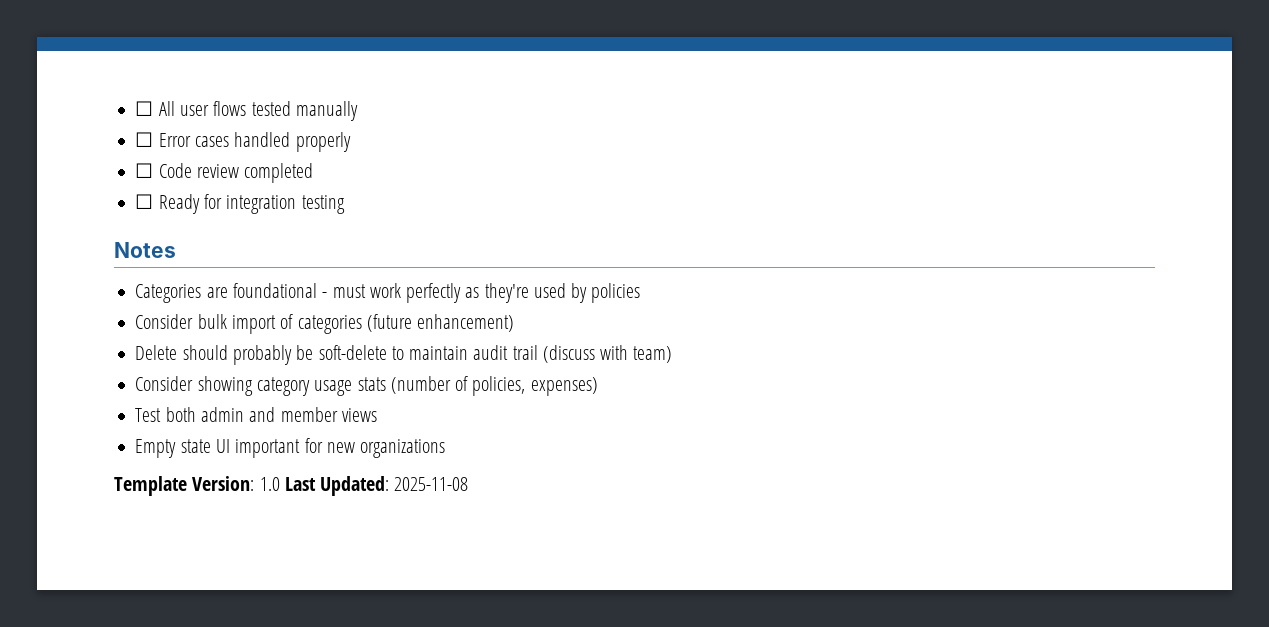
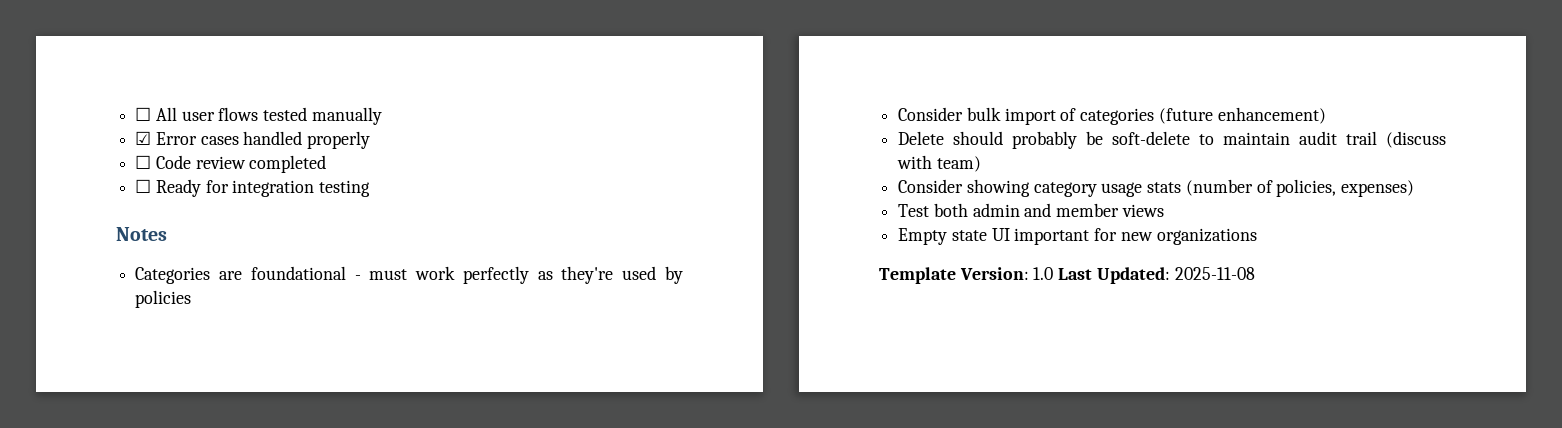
[135,132,154,147] ☐ -> [135,131,152,145] ☑

